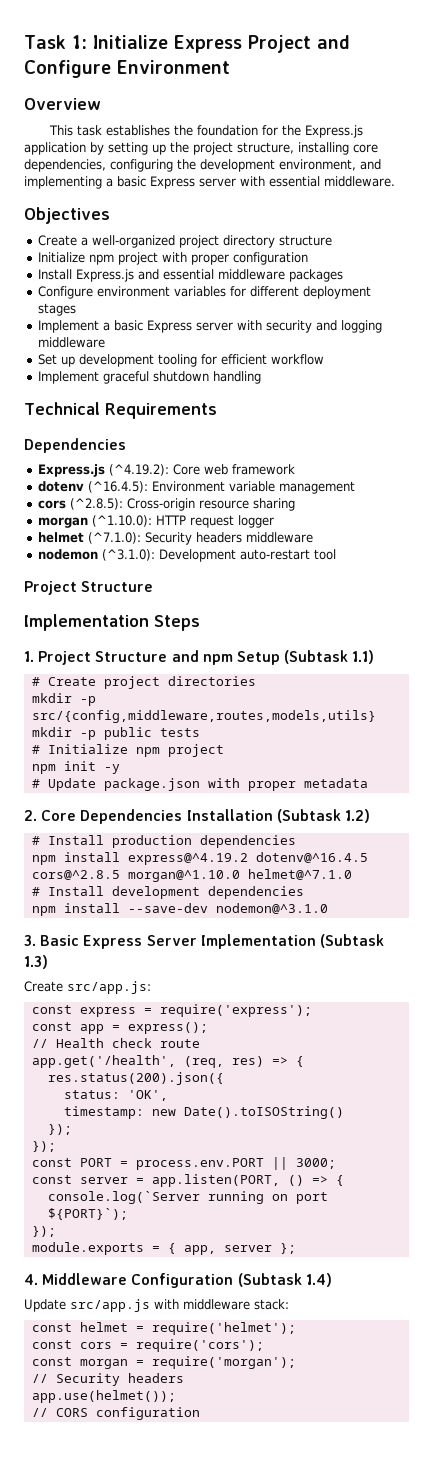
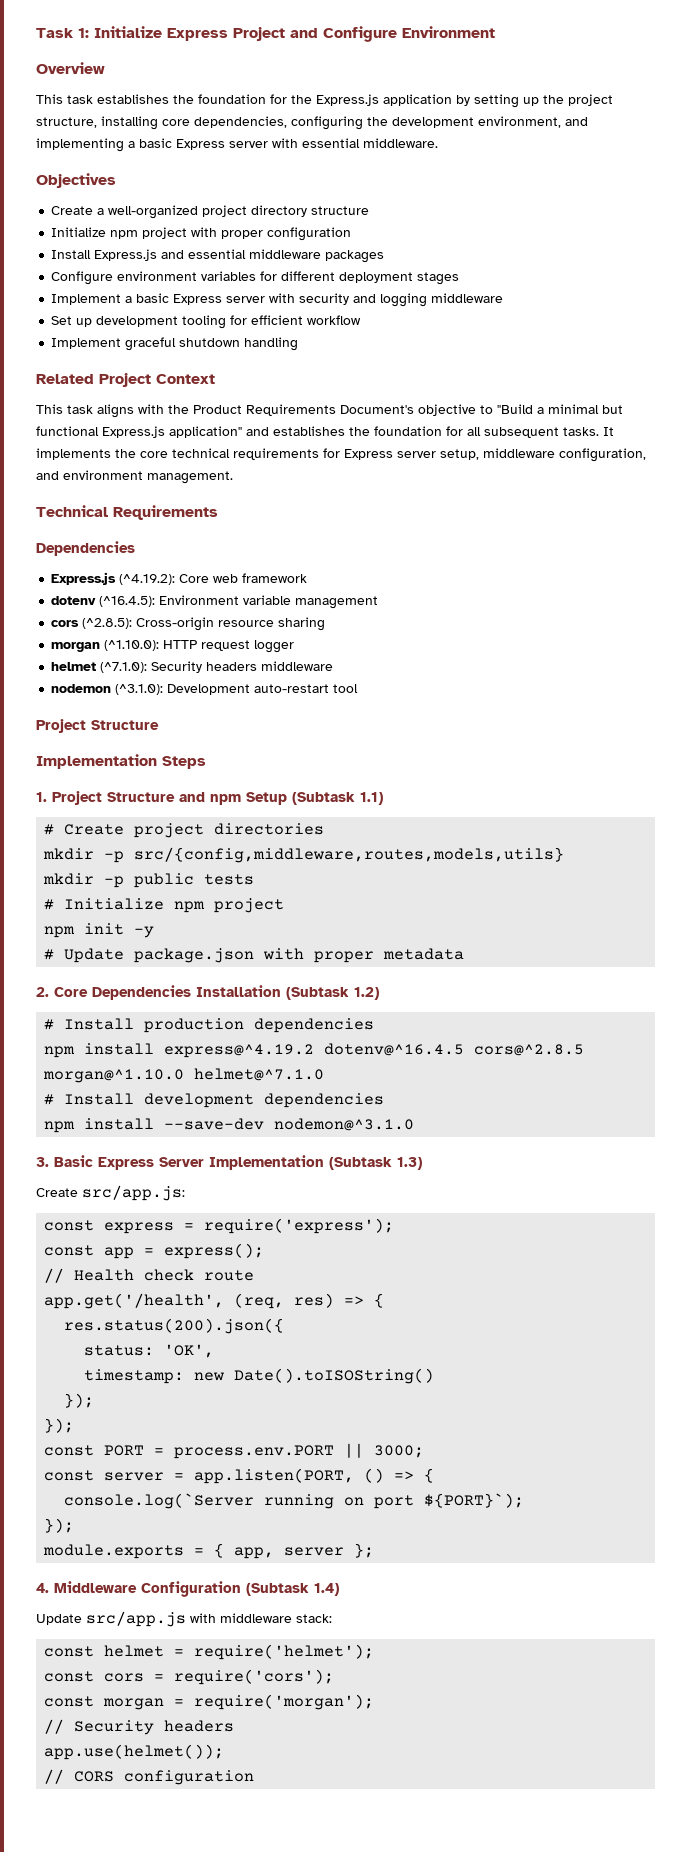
(262, 377) none -> [36,373,215,387] [36,404,623,418] [36,426,614,438] [36,448,646,462] [36,470,233,484] // Related Project Context // This task aligns with the Product Requirements Document's objective to "Build a minimal but functional Express.js application" and establishes the foundation for all subsequent tasks. It implements the core technical requirements for Express server setup, middleware configuration, and environment management.

